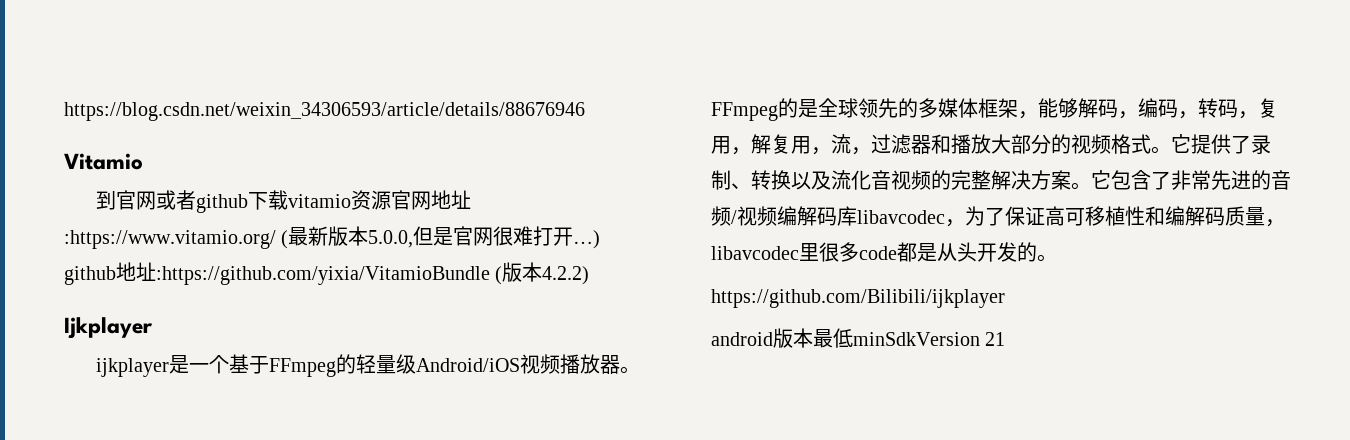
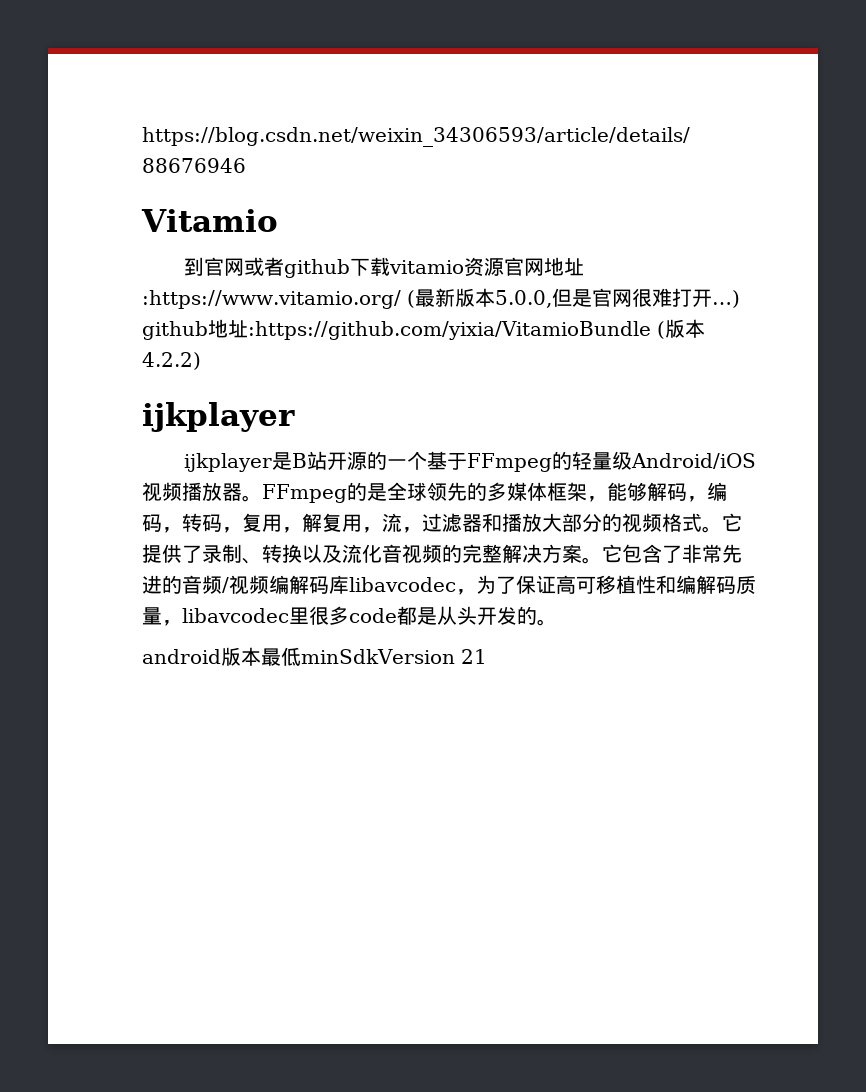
[64,317,153,339] Ijkplayer -> [142,402,295,432] ijkplayer
(189, 364) none -> [291,451,387,470] B站开源的
[711,289,1005,308] // https://github.com/Bilibili/ijkplayer -> (557, 622) none

